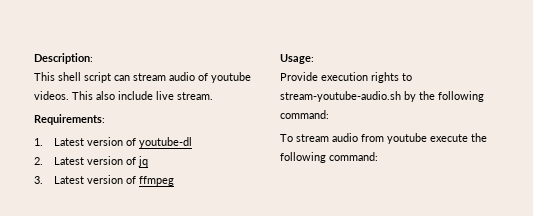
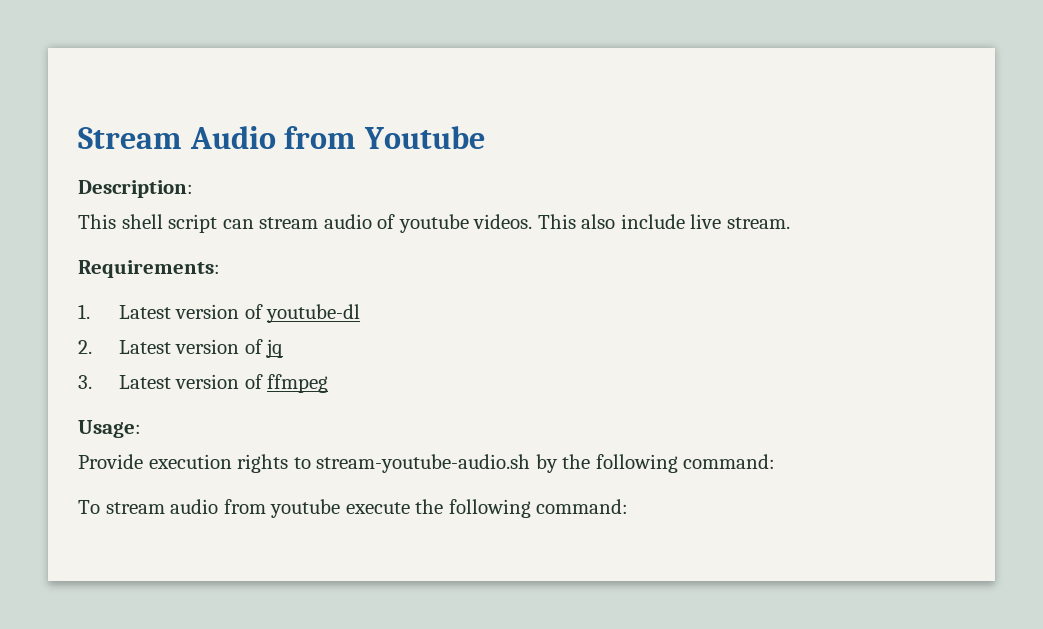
(34, 58) none -> [78,126,485,149] Stream Audio from Youtube //

